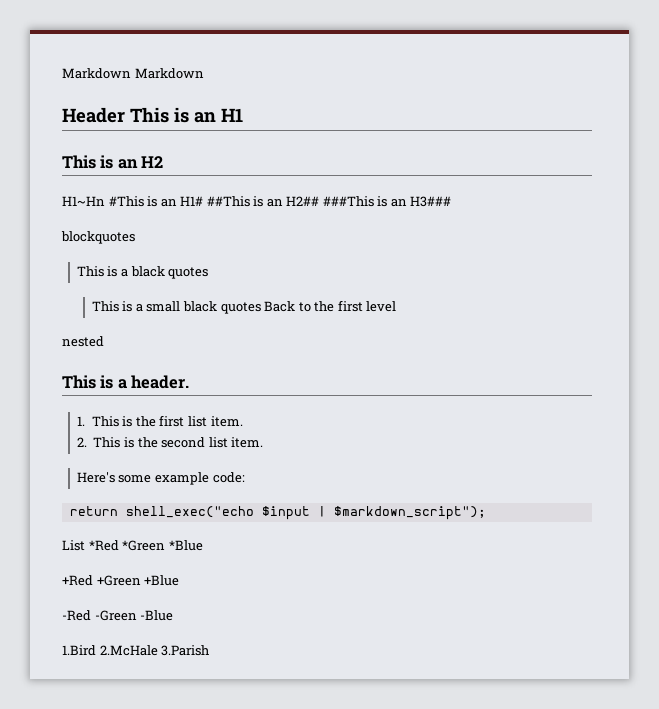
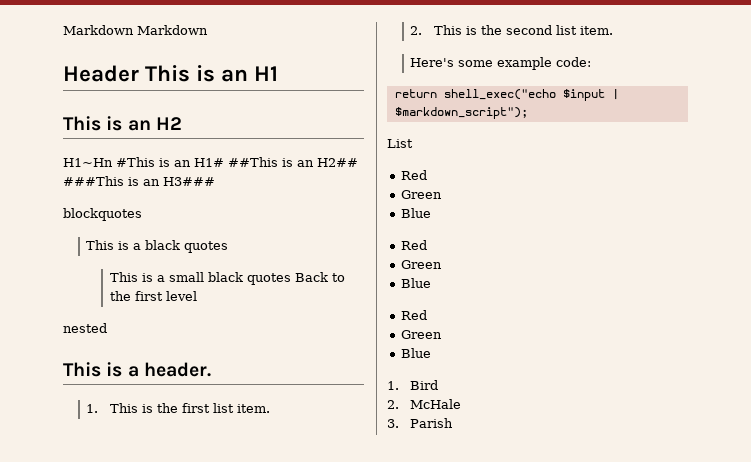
[88,540,203,551] [62,575,180,586] [62,610,174,621] [62,645,210,656] *Red *Green *Blue // +Red +Green +Blue // -Red -Green -Blue // 1.Bird 2.McHale 3.Parish -> [400,170,427,180] [400,190,442,199] [400,208,431,218] [400,240,427,250] [400,260,442,269] [400,278,431,288] [400,310,427,320] [400,330,442,339] [400,348,431,358] [387,380,439,390] [387,399,462,409] [387,418,454,428] // Red // Green // Blue // Red // Green // Blue // Red // Green // Blue // 1. Bird // 2. McHale // 3. Parish

